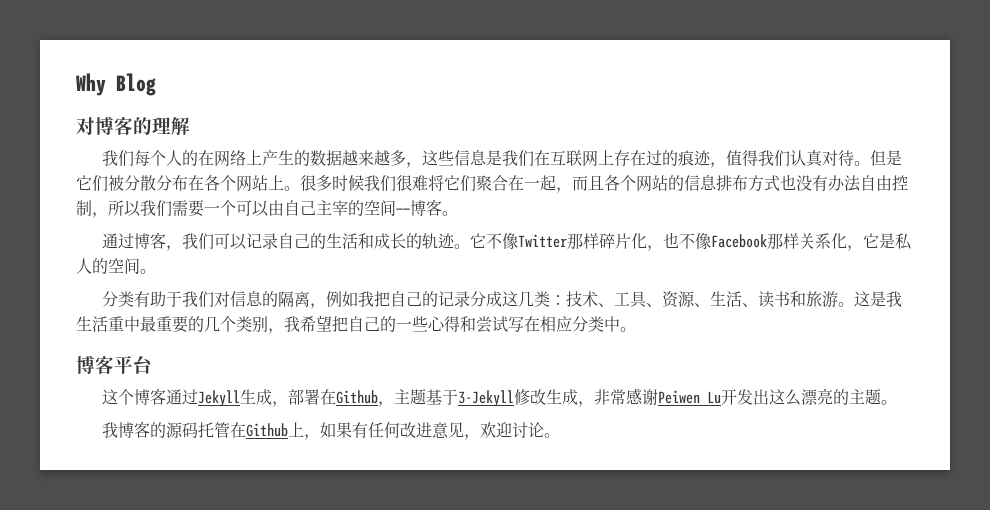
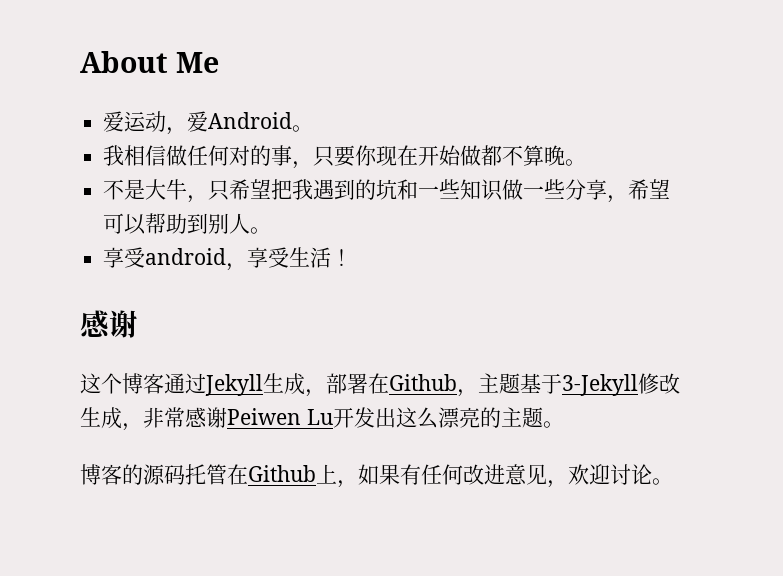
[76,73,156,96] [76,116,190,135] [101,149,902,168] [76,174,908,193] [76,199,458,218] [101,232,912,251] [76,258,156,274] [101,291,902,309] [76,315,636,334] [76,355,153,374] Why Blog // 对博客的理解 // 我们每个人的在网络上产生的数据越来越多，这些信息是我们在互联网上存在过的痕迹，值得我们认真对待。但是它们被分散分布在各个网站上。很多时候我们很难将它们聚合在一起，而且各个网站的信息排布方式也没有办法自由控制，所以我们需要一个可以由自己主宰的空间——博客。 // 通过博客，我们可以记录自己的生活和成长的轨迹。它不像Twitter那样碎片化，也不像Facebook那样关系化，它是私人的空间。 // 分类有助于我们对信息的隔离，例如我把自己的记录分成这几类：技术、工具、资源、生活、读书和旅游。这是我生活重中最重要的几个类别，我希望把自己的一些心得和尝试写在相应分类中。 // 博客平台 -> [80,51,219,73] [103,111,314,135] [103,145,587,169] [103,179,671,203] [103,213,272,235] [103,247,353,271] [80,310,138,338] About Me // 爱运动，爱Android。 // 我相信做任何对的事，只要你现在开始做都不算晚。 // 不是大牛，只希望把我遇到的坑和一些知识做一些分享，希望可以帮助到别人。 // 享受android，享受生活！ // 感谢
[101,422,118,438] 我 -> (564, 424) none

